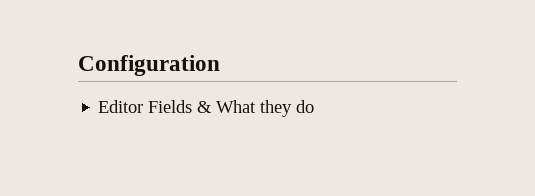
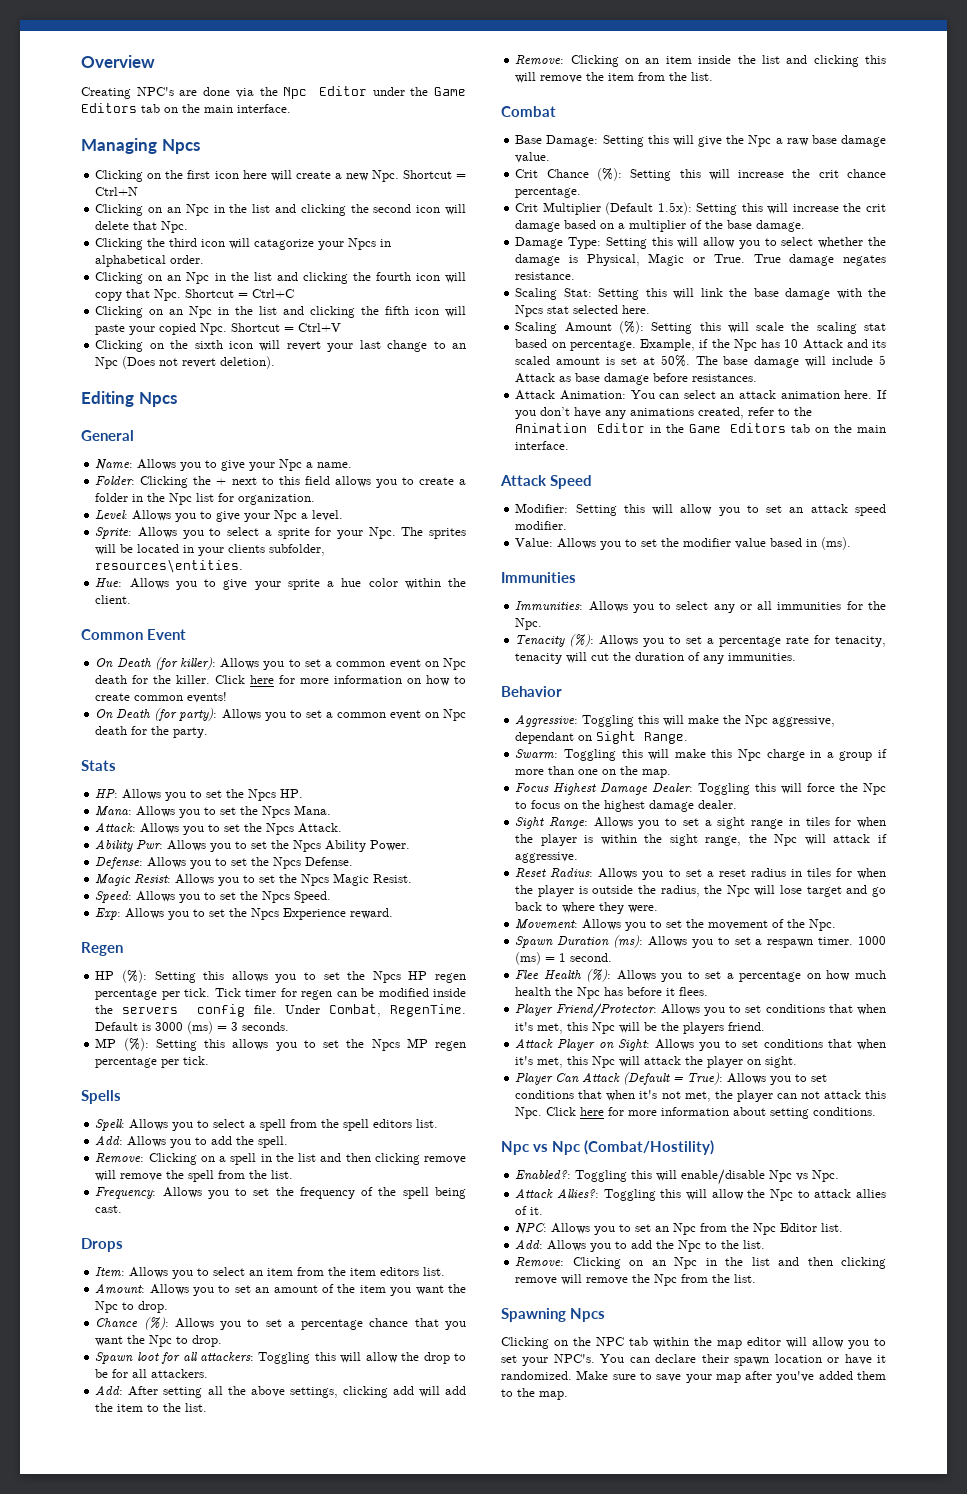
[78,55,220,76] [98,100,315,117] Configuration // Editor Fields & What they do -> [81,55,155,68] [81,86,467,99] [81,103,291,113] [81,138,200,154] [95,170,467,182] [95,187,139,196] [95,204,466,216] [95,221,189,233] [95,238,392,250] [95,255,205,267] [95,272,467,284] [95,289,295,301] [95,306,466,318] [95,323,342,335] [95,340,467,352] [95,356,276,369] [81,391,177,407] [81,430,134,441] [95,459,353,471] [95,476,466,488] [95,493,316,505] [95,510,344,522] [95,527,466,539] [95,544,326,556] [95,559,244,573] [95,578,466,590] [95,595,132,604] [81,629,186,640] [95,657,466,670] [95,675,466,686] [95,692,228,703] [95,708,467,721] [95,726,209,738] [81,760,116,771] [95,789,304,801] [95,805,332,818] [95,822,343,835] [95,839,411,852] [95,857,354,869] [95,873,413,886] [95,891,332,903] [95,908,394,920] [81,942,123,956] [95,970,466,983] [95,988,467,1000] [95,1004,466,1017] [95,1021,290,1034] [95,1038,466,1051] [95,1056,210,1068] [81,1090,121,1104] [95,1119,439,1131] [95,1135,289,1148] [95,1153,467,1165] [95,1170,294,1182] [95,1187,466,1199] [95,1205,123,1213] [81,1238,123,1252] [95,1267,446,1279] [95,1283,466,1296] [95,1301,169,1313] [95,1317,466,1330] [95,1335,223,1347] [95,1352,467,1364] [95,1369,209,1378] [95,1385,466,1398] [95,1403,208,1412] [515,55,886,67] [515,72,714,83] [501,106,556,117] [515,135,886,147] [515,152,551,163] [515,168,886,181] [515,187,582,198] [515,202,886,215] [515,220,806,232] [515,237,886,249] [515,253,886,266] [515,272,576,280] [515,288,887,300] [515,305,651,317] [515,321,886,334] [515,339,886,351] [515,355,886,368] [515,373,758,385] [515,390,887,400] [515,407,813,419] [515,423,886,433] [515,441,570,450] [500,475,592,489] [515,503,886,516] [515,521,568,530] [515,537,852,550] [501,572,576,583] [515,601,886,613] [515,618,543,630] [515,634,887,647] [515,652,797,664] [501,686,562,697] [515,714,836,727] [515,731,689,744] [515,749,887,761] [515,766,672,778] [515,783,886,795] [515,800,738,812] [515,817,886,829] [515,834,887,846] [515,852,579,863] [515,868,886,880] [515,885,886,897] [515,902,659,914] [515,919,837,931] [515,935,886,948] [515,952,613,965] [515,969,886,982] [515,987,709,999] [515,1003,886,1018] [515,1022,766,1034] [515,1038,886,1051] [515,1056,798,1068] [515,1072,828,1085] [515,1090,886,1102] [515,1107,877,1119] [501,1140,714,1155] [515,1169,840,1185] [515,1188,886,1201] [515,1206,544,1215] [515,1223,844,1235] [515,1239,766,1252] [515,1257,887,1269] [515,1274,757,1286] [501,1308,605,1322] [501,1337,886,1349] [501,1354,886,1366] [501,1370,886,1383] [501,1388,568,1400] Overview // Creating NPC's are done via the Npc Editor under the Game Editors tab on the main interface. // Managing Npcs // Clicking on the first icon here will create a new Npc. Shortcut = Ctrl+N // Clicking on an Npc in the list and clicking the second icon will delete that Npc. // Clicking the third icon will catagorize your Npcs in alphabetical order. // Clicking on an Npc in the list and clicking the fourth icon will copy that Npc. Shortcut = Ctrl+C // Clicking on an Npc in the list and clicking the fifth icon will paste your copied Npc. Shortcut = Ctrl+V // Clicking on the sixth icon will revert your last change to an Npc (Does not revert deletion). // Editing Npcs // General // Name: Allows you to give your Npc a name. // Folder: Clicking the + next to this field allows you to create a folder in the Npc list for organization. // Level: Allows you to give your Npc a level. // Sprite: Allows you to select a sprite for your Npc. The sprites will be located in your clients subfolder, resources\entities. // Hue: Allows you to give your sprite a hue color within the client. // Common Event // On Death (for killer): Allows you to set a common event on Npc death for the killer. Click here for more information on how to create common events! // On Death (for party): Allows you to set a common event on Npc death for the party. // Stats // HP: Allows you to set the Npcs HP. // Mana: Allows you to set the Npcs Mana. // Attack: Allows you to set the Npcs Attack. // Ability Pwr: Allows you to set the Npcs Ability Power. // Defense: Allows you to set the Npcs Defense. // Magic Resist: Allows you to set the Npcs Magic Resist. // Speed: Allows you to set the Npcs Speed. // Exp: Allows you to set the Npcs Experience reward. // Regen // HP (%): Setting this allows you to set the Npcs HP regen percentage per tick. Tick timer for regen can be modified inside the servers config file. Under Combat, RegenTime. Default is 3000 (ms) = 3 seconds. // MP (%): Setting this allows you to set the Npcs MP regen percentage per tick. // Spells // Spell: Allows you to select a spell from the spell editors list. // Add: Allows you to add the spell. // Remove: Clicking on a spell in the list and then clicking remove will remove the spell from the list. // Frequency: Allows you to set the frequency of the spell being cast. // Drops // Item: Allows you to select an item from the item editors list. // Amount: Allows you to set an amount of the item you want the Npc to drop. // Chance (%): Allows you to set a percentage chance that you want the Npc to drop. // Spawn loot for all attackers: Toggling this will allow the drop to be for all attackers. // Add: After setting all the above settings, clicking add will add the item to the list. // Remove: Clicking on an item inside the list and clicking this will remove the item from the list. // Combat // Base Damage: Setting this will give the Npc a raw base damage value. // Crit Chance (%): Setting this will increase the crit chance percentage. // Crit Multiplier (Default 1.5x): Setting this will increase the crit damage based on a multiplier of the base damage. // Damage Type: Setting this will allow you to select whether the damage is Physical, Magic or True. True damage negates resistance. // Scaling Stat: Setting this will link the base damage with the Npcs stat selected here. // Scaling Amount (%): Setting this will scale the scaling stat based on percentage. Example, if the Npc has 10 Attack and its scaled amount is set at 50%. The base damage will include 5 Attack as base damage before resistances. // Attack Animation: You can select an attack animation here. If you don’t have any animations created, refer to the Animation Editor in the Game Editors tab on the main interface. // Attack Speed // Modifier: Setting this will allow you to set an attack speed modifier. // Value: Allows you to set the modifier value based in (ms). // Immunities // Immunities: Allows you to select any or all immunities for the Npc. // Tenacity (%): Allows you to set a percentage rate for tenacity, tenacity will cut the duration of any immunities. // Behavior // Aggressive: Toggling this will make the Npc aggressive, dependant on Sight Range. // Swarm: Toggling this will make this Npc charge in a group if more than one on the map. // Focus Highest Damage Dealer: Toggling this will force the Npc to focus on the highest damage dealer. // Sight Range: Allows you to set a sight range in tiles for when the player is within the sight range, the Npc will attack if aggressive. // Reset Radius: Allows you to set a reset radius in tiles for when the player is outside the radius, the Npc will lose target and go back to where they were. // Movement: Allows you to set the movement of the Npc. // Spawn Duration (ms): Allows you to set a respawn timer. 1000 (ms) = 1 second. // Flee Health (%): Allows you to set a percentage on how much health the Npc has before it flees. // Player Friend/Protector: Allows you to set conditions that when it's met, this Npc will be the players friend. // Attack Player on Sight: Allows you to set conditions that when it's met, this Npc will attack the player on sight. // Player Can Attack (Default = True): Allows you to set conditions that when it's not met, the player can not attack this Npc. Click here for more information about setting conditions. // Npc vs Npc (Combat/Hostility) // Enabled?: Toggling this will enable/disable Npc vs Npc. // Attack Allies?: Toggling this will allow the Npc to attack allies of it. // NPC: Allows you to set an Npc from the Npc Editor list. // Add: Allows you to add the Npc to the list. // Remove: Clicking on an Npc in the list and then clicking remove will remove the Npc from the list. // Spawning Npcs // Clicking on the NPC tab within the map editor will allow you to set your NPC's. You can declare their spawn location or have it randomized. Make sure to save your map after you've added them to the map.

